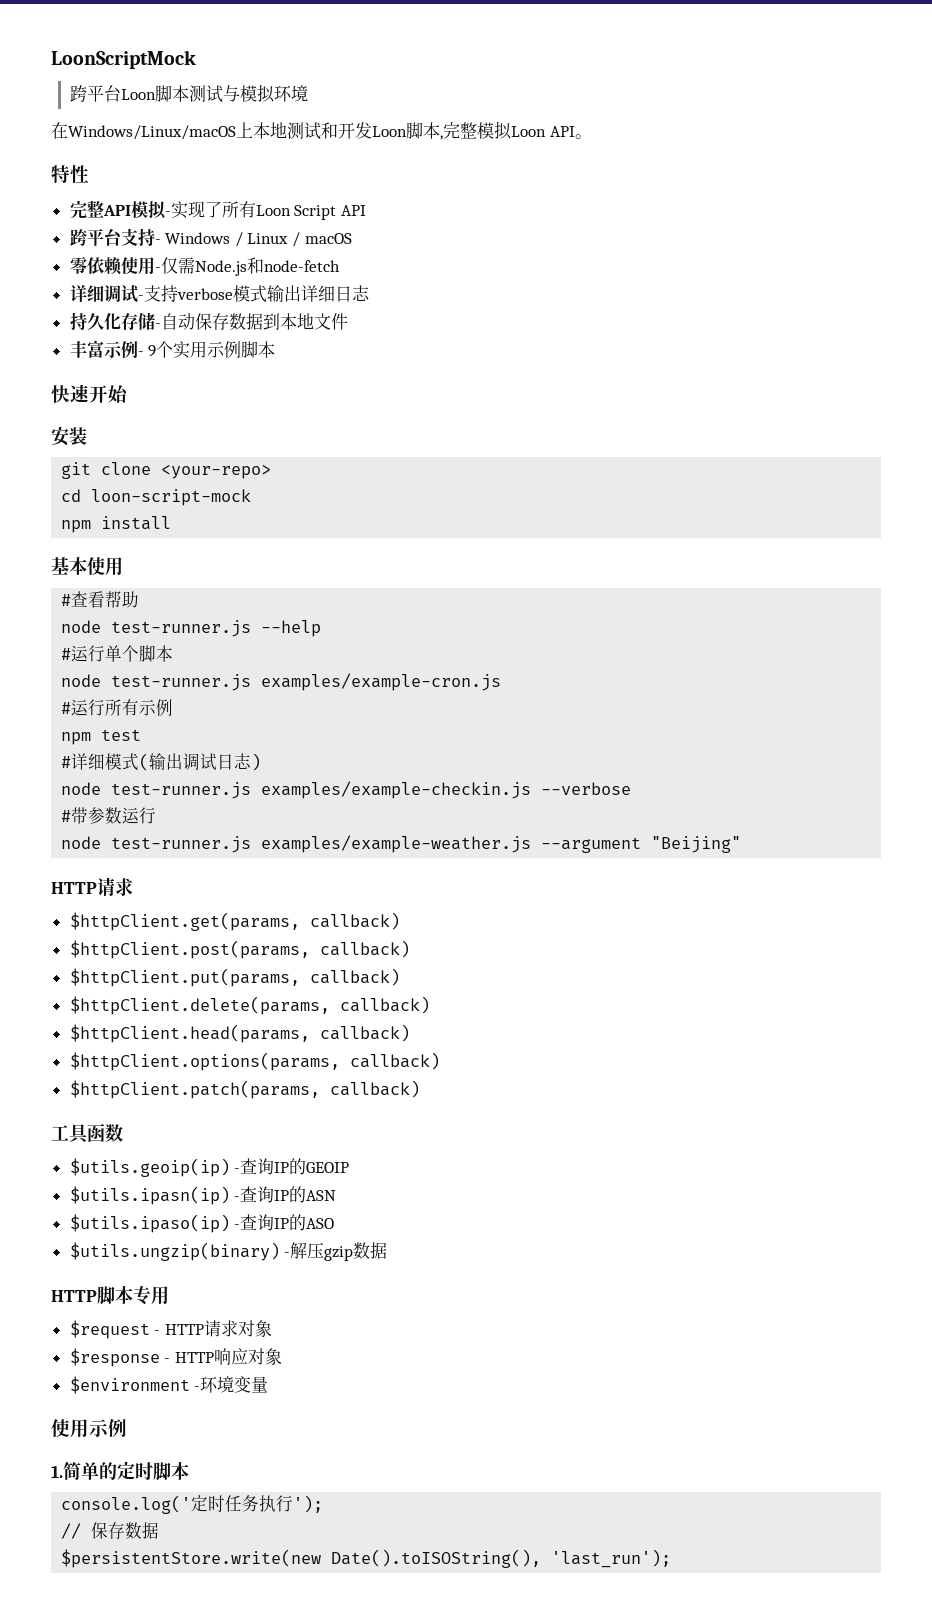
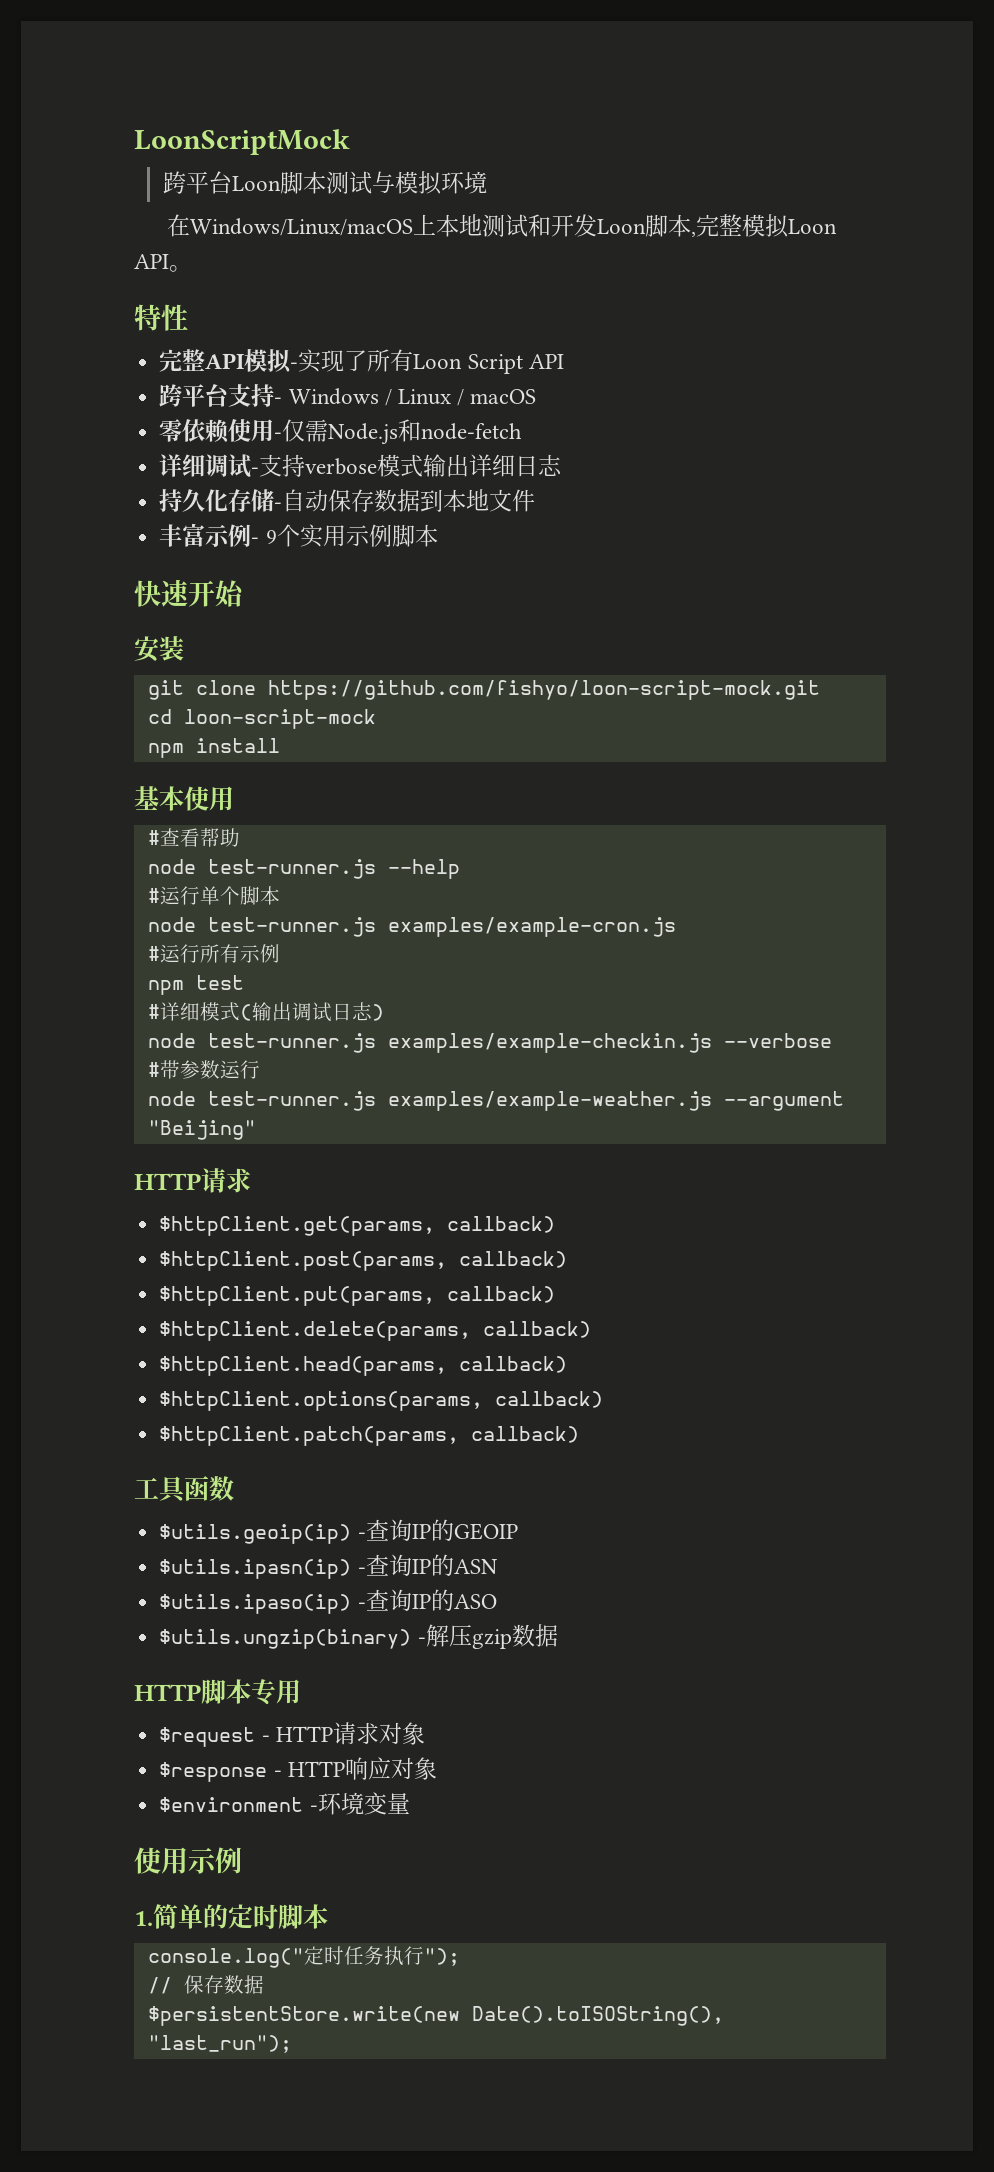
[161,464,272,479] <your-repo> -> [267,680,820,700] https://github.com/fishyo/loon-script-mock.git
[61,1495,192,1514] console.log(' -> [147,1948,304,1968] console.log("
[293,1495,324,1513] '); -> [423,1948,460,1966] ");
[551,1549,672,1568] 'last_run'); -> [147,2035,292,2053] "last_run");

